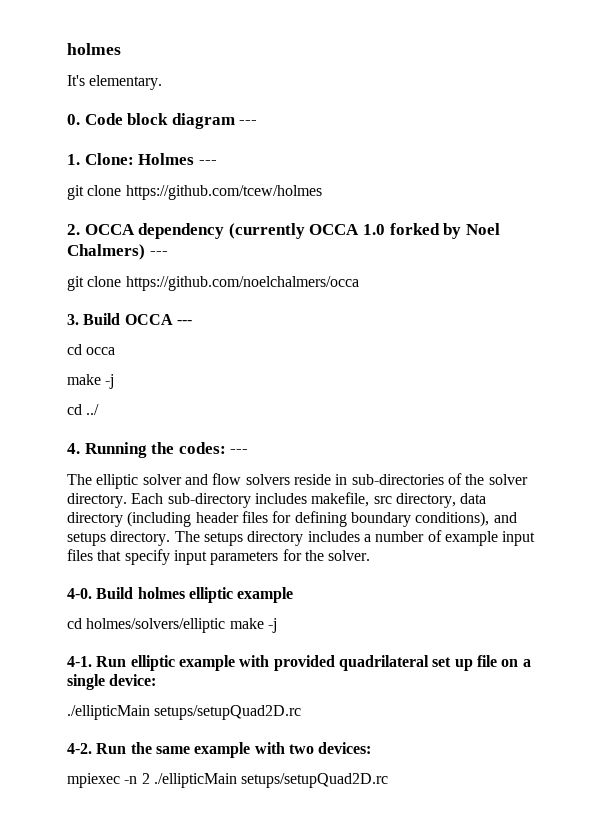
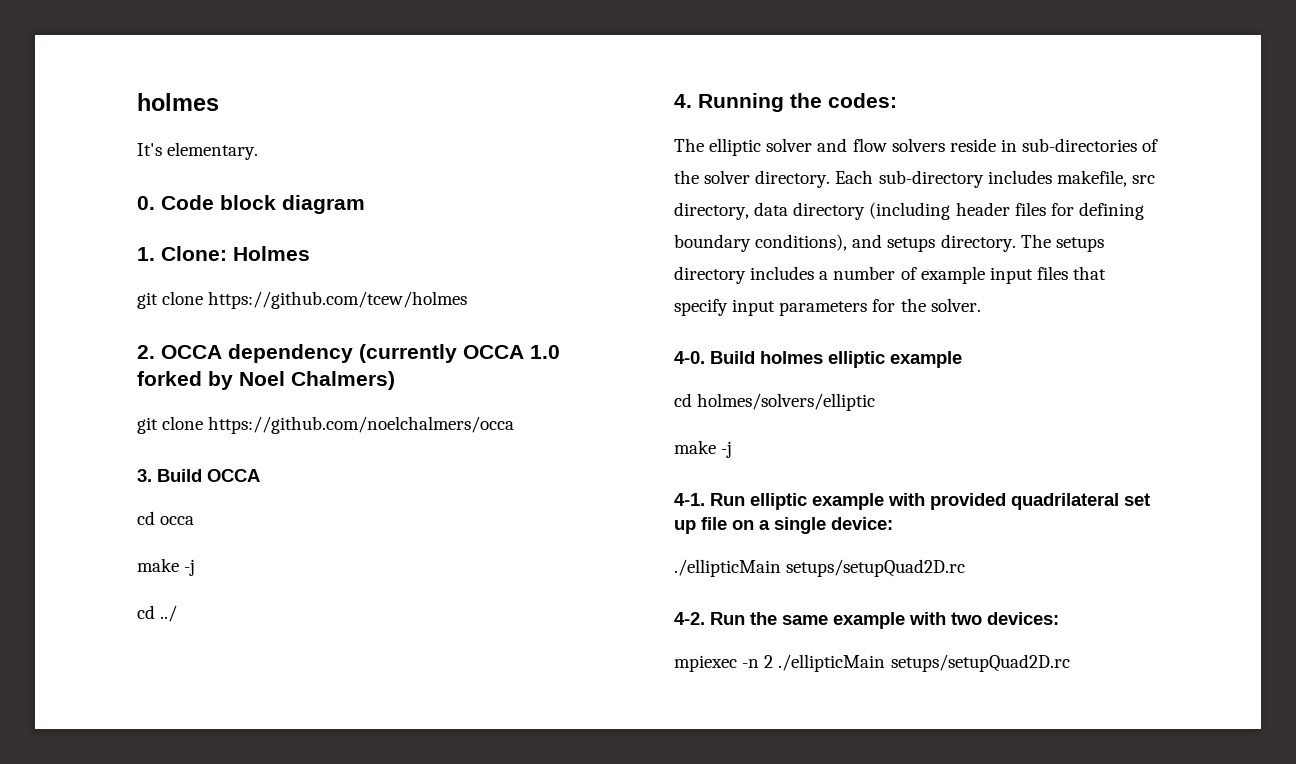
[239,120,258,125] --- -> (365, 204) none
[198,160,217,165] --- -> (310, 253) none
[149,251,168,256] --- -> (395, 380) none
[176,320,192,325] --- -> (260, 475) none
[230,449,249,454] --- -> (897, 100) none
(226, 625) none -> (876, 402) //

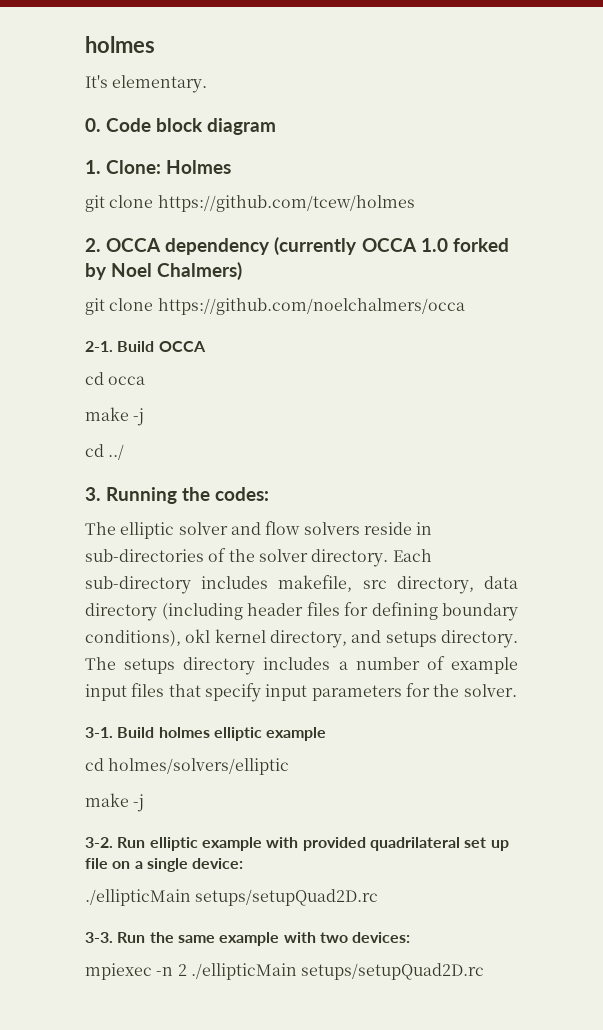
[137,469,152,482] 3. -> [85,341,113,352] 2-1.
[674,94,692,108] 4. -> [85,487,101,501] 3.
(848, 242) none -> [185,629,347,648] okl kernel directory,
[674,351,705,364] 4-0. -> [85,727,113,738] 3-1.
[674,493,705,506] 4-1. -> [85,837,113,848] 3-2.
[674,612,705,625] 4-2. -> [85,932,113,943] 3-3.

